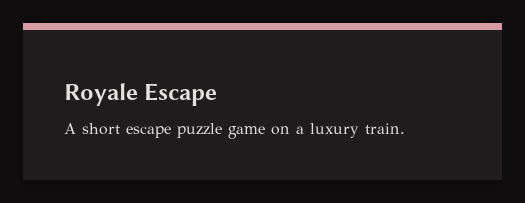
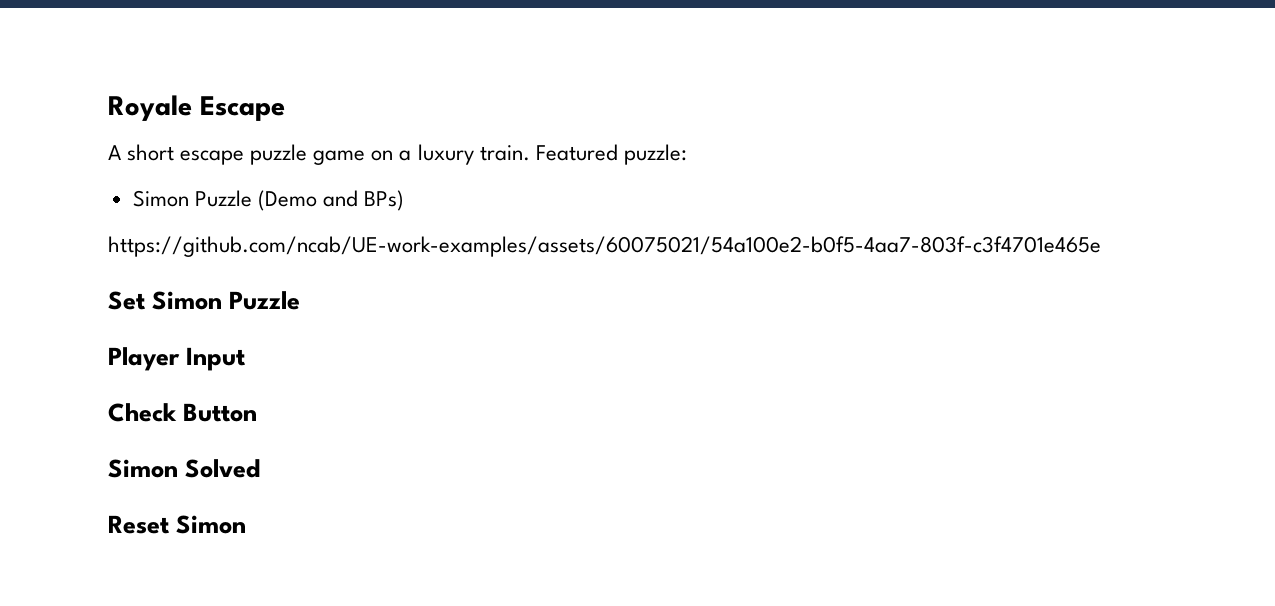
(405, 128) none -> [535,144,687,165] [132,190,405,211] [108,236,1101,257] [108,291,301,310] [108,347,247,371] [108,403,258,422] [108,459,262,478] [108,515,247,534] Featured puzzle: // Simon Puzzle (Demo and BPs) // https://github.com/ncab/UE-work-examples/assets/60075021/54a100e2-b0f5-4aa7-803f-c3f4701e465e // Set Simon Puzzle // Player Input // Check Button // Simon Solved // Reset Simon

